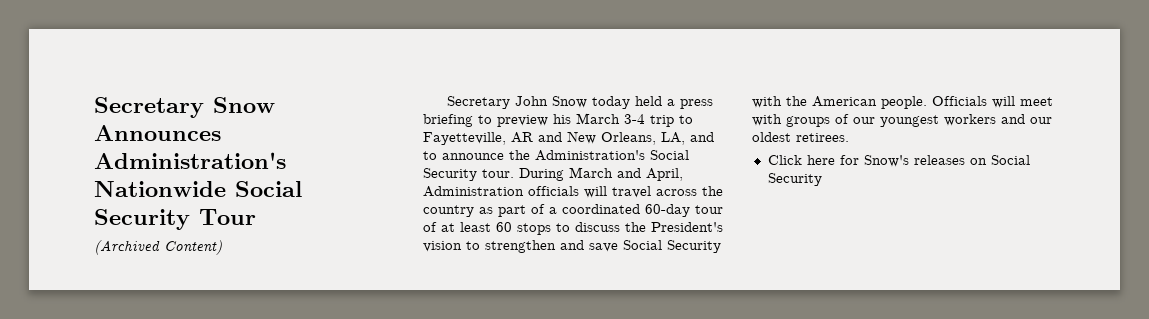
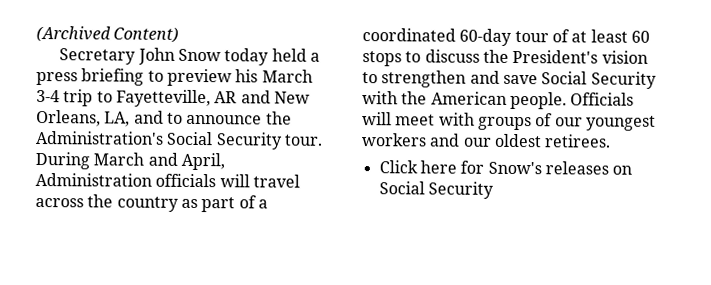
[94,97,275,118] [94,125,221,141] [94,152,286,169] [94,181,302,197] [94,209,256,230] Secretary Snow Announces Administration's Nationwide Social Security Tour // -> (36, 34) none

